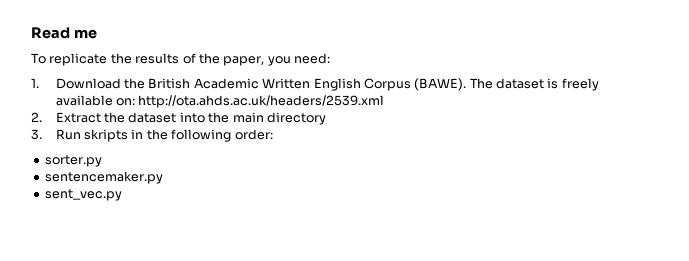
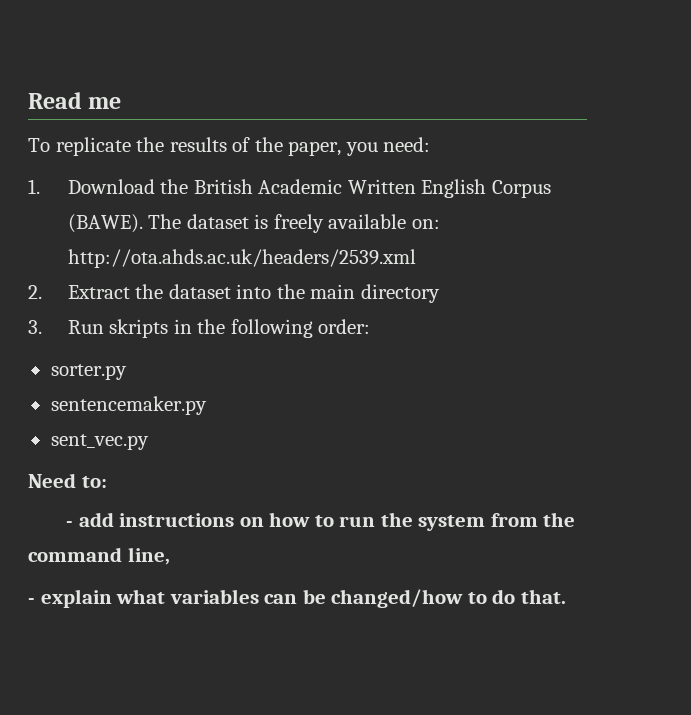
(122, 195) none -> [28,473,107,488] [66,512,576,531] [28,547,170,565] [28,589,566,608] // Need to: // - add instructions on how to run the system from the command line, // - explain what variables can be changed/how to do that.

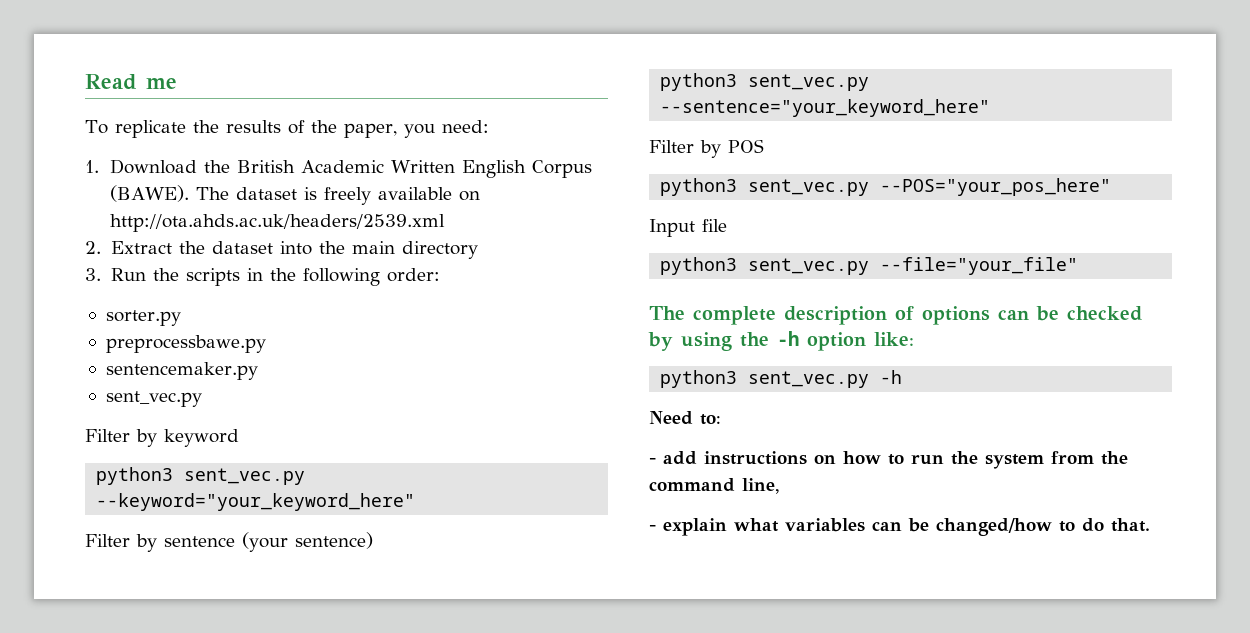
[411,219,440,229] on: -> [459,191,481,201] on
[109,319,169,338] skripts -> [152,268,240,286] the scripts
(127, 372) none -> [105,335,266,353] // preprocessbawe.py
(149, 442) none -> [85,429,239,447] [96,467,306,485] [96,493,416,511] [85,532,373,552] [660,73,870,91] [660,99,991,117] [649,139,764,158] [660,178,1112,196] [649,219,727,237] [660,257,1079,275] [649,306,1142,325] [648,331,914,351] [660,370,903,388] // Filter by keyword // python3 sent_vec.py --keyword="your_keyword_here" // Filter by sentence (your sentence) // python3 sent_vec.py --sentence="your_keyword_here" // Filter by POS // python3 sent_vec.py --POS="your_pos_here" // Input file // python3 sent_vec.py --file="your_file" // The complete description of options can be checked by using the -h option like: // python3 sent_vec.py -h

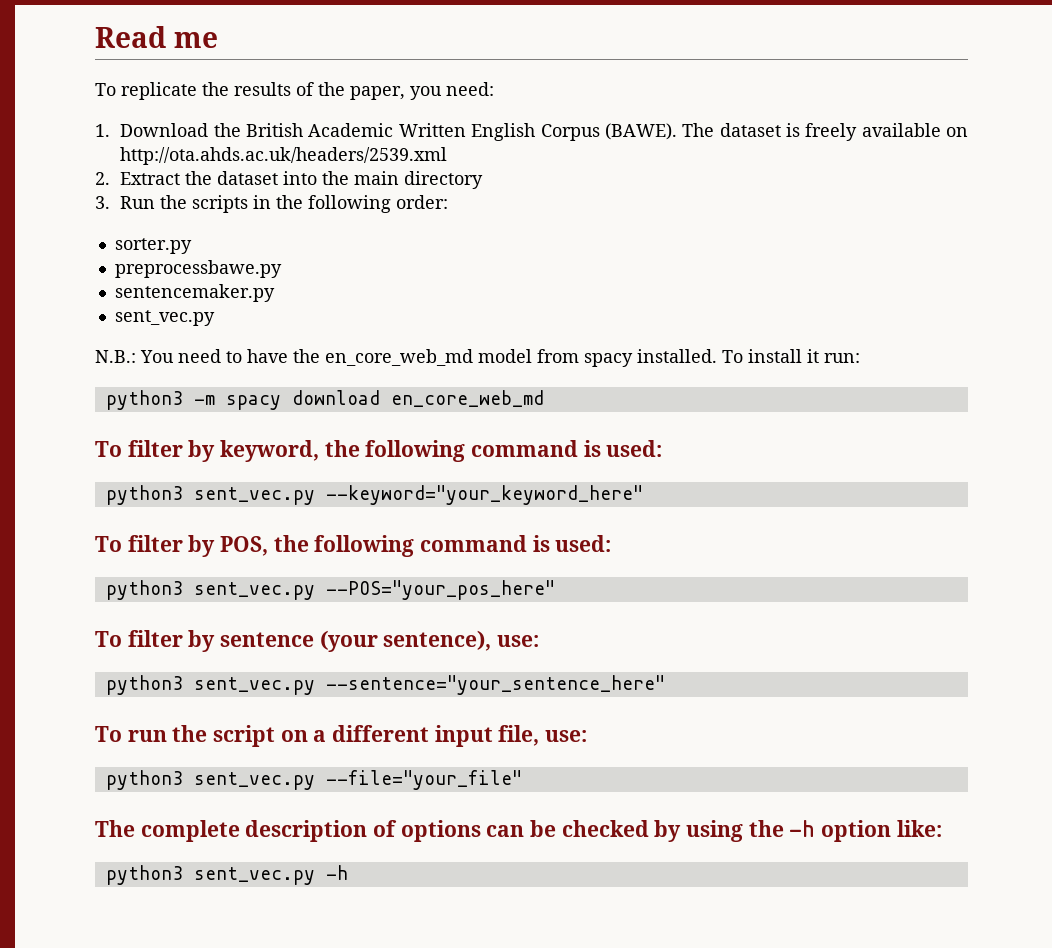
[85,429,239,447] [96,467,306,485] [96,493,416,511] [85,532,373,552] [660,73,870,91] [660,99,991,117] [649,139,764,158] [660,178,1112,196] [649,219,727,237] Filter by keyword // python3 sent_vec.py --keyword="your_keyword_here" // Filter by sentence (your sentence) // python3 sent_vec.py --sentence="your_keyword_here" // Filter by POS // python3 sent_vec.py --POS="your_pos_here" // Input file -> [95,349,860,367] [105,390,544,410] [95,440,663,462] [105,485,643,505] [95,535,612,557] [105,580,555,600] [95,630,540,652] [105,675,665,695] [95,725,588,747] N.B.: You need to have the en_core_web_md model from spacy installed. To install it run: // python3 -m spacy download en_core_web_md // To filter by keyword, the following command is used: // python3 sent_vec.py --keyword="your_keyword_here" // To filter by POS, the following command is used: // python3 sent_vec.py --POS="your_pos_here" // To filter by sentence (your sentence), use: // python3 sent_vec.py --sentence="your_sentence_here" // To run the script on a different input file, use:
[649,411,721,425] [649,451,1128,469] [649,478,779,494] [649,518,1150,536] // Need to: // - add instructions on how to run the system from the command line, // - explain what variables can be changed/how to do that. -> (348, 872) none

